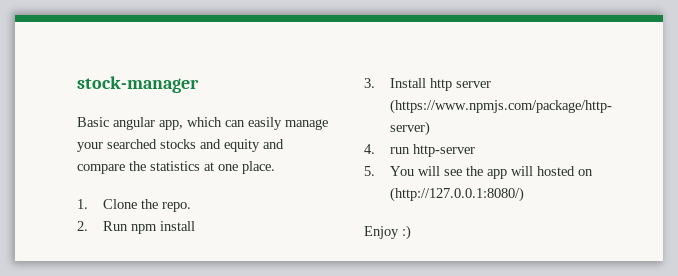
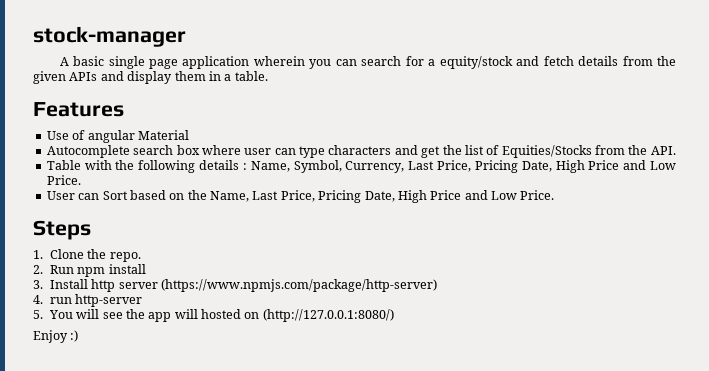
[77,117,328,130] [77,139,284,152] [77,161,275,174] Basic angular app, which can easily manage your searched stocks and equity and compare the statistics at one place. -> [59,56,676,69] [33,71,268,84] [33,102,124,117] [46,130,189,143] [46,145,676,158] [46,160,676,173] [46,175,81,185] [46,190,555,203] [33,220,91,240] A basic single page application wherein you can search for a equity/stock and fetch details from the given APIs and display them in a table. // Features // Use of angular Material // Autocomplete search box where user can type characters and get the list of Equities/Stocks from the API. // Table with the following details : Name, Symbol, Currency, Last Price, Pricing Date, High Price and Low Price. // User can Sort based on the Name, Last Price, Pricing Date, High Price and Low Price. // Steps

